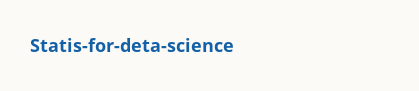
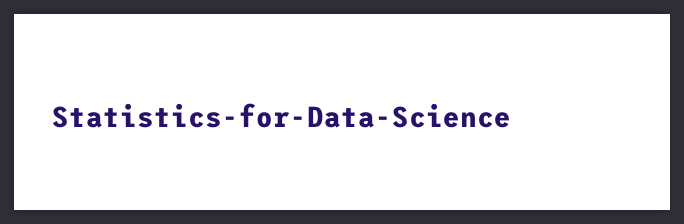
[30,38,234,52] Statis-for-deta-science -> [52,103,511,128] Statistics-for-Data-Science

